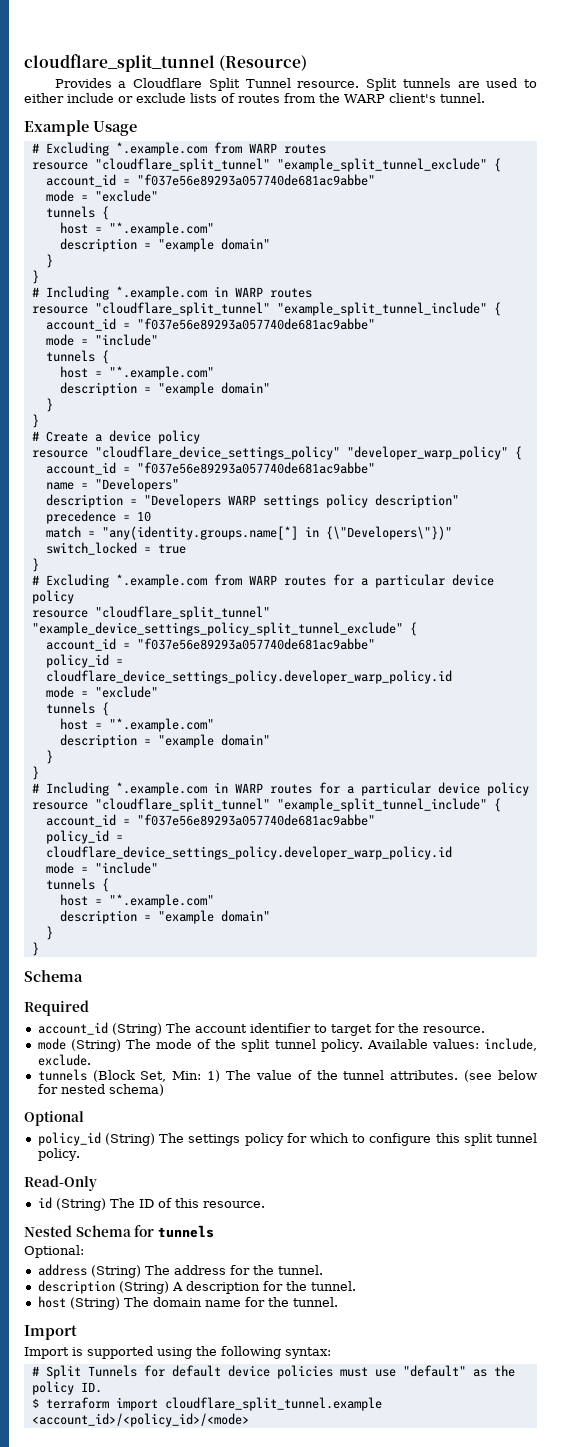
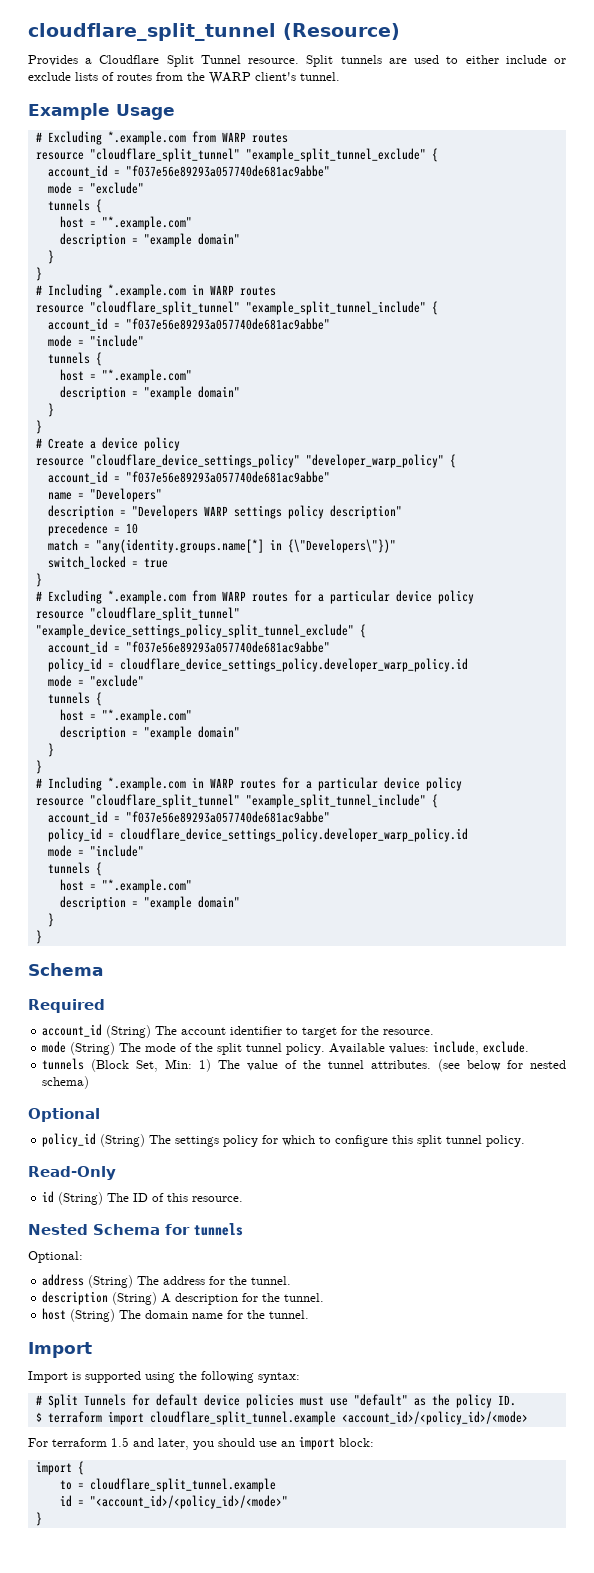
(249, 1420) none -> [28,1436,374,1450] [35,1461,84,1475] [59,1478,276,1492] [59,1495,288,1509] [35,1512,42,1526] // For terraform 1.5 and later, you should use an import block: // import { // to = cloudflare_split_tunnel.example // id = "<account_id>/<policy_id>/<mode>" // }

